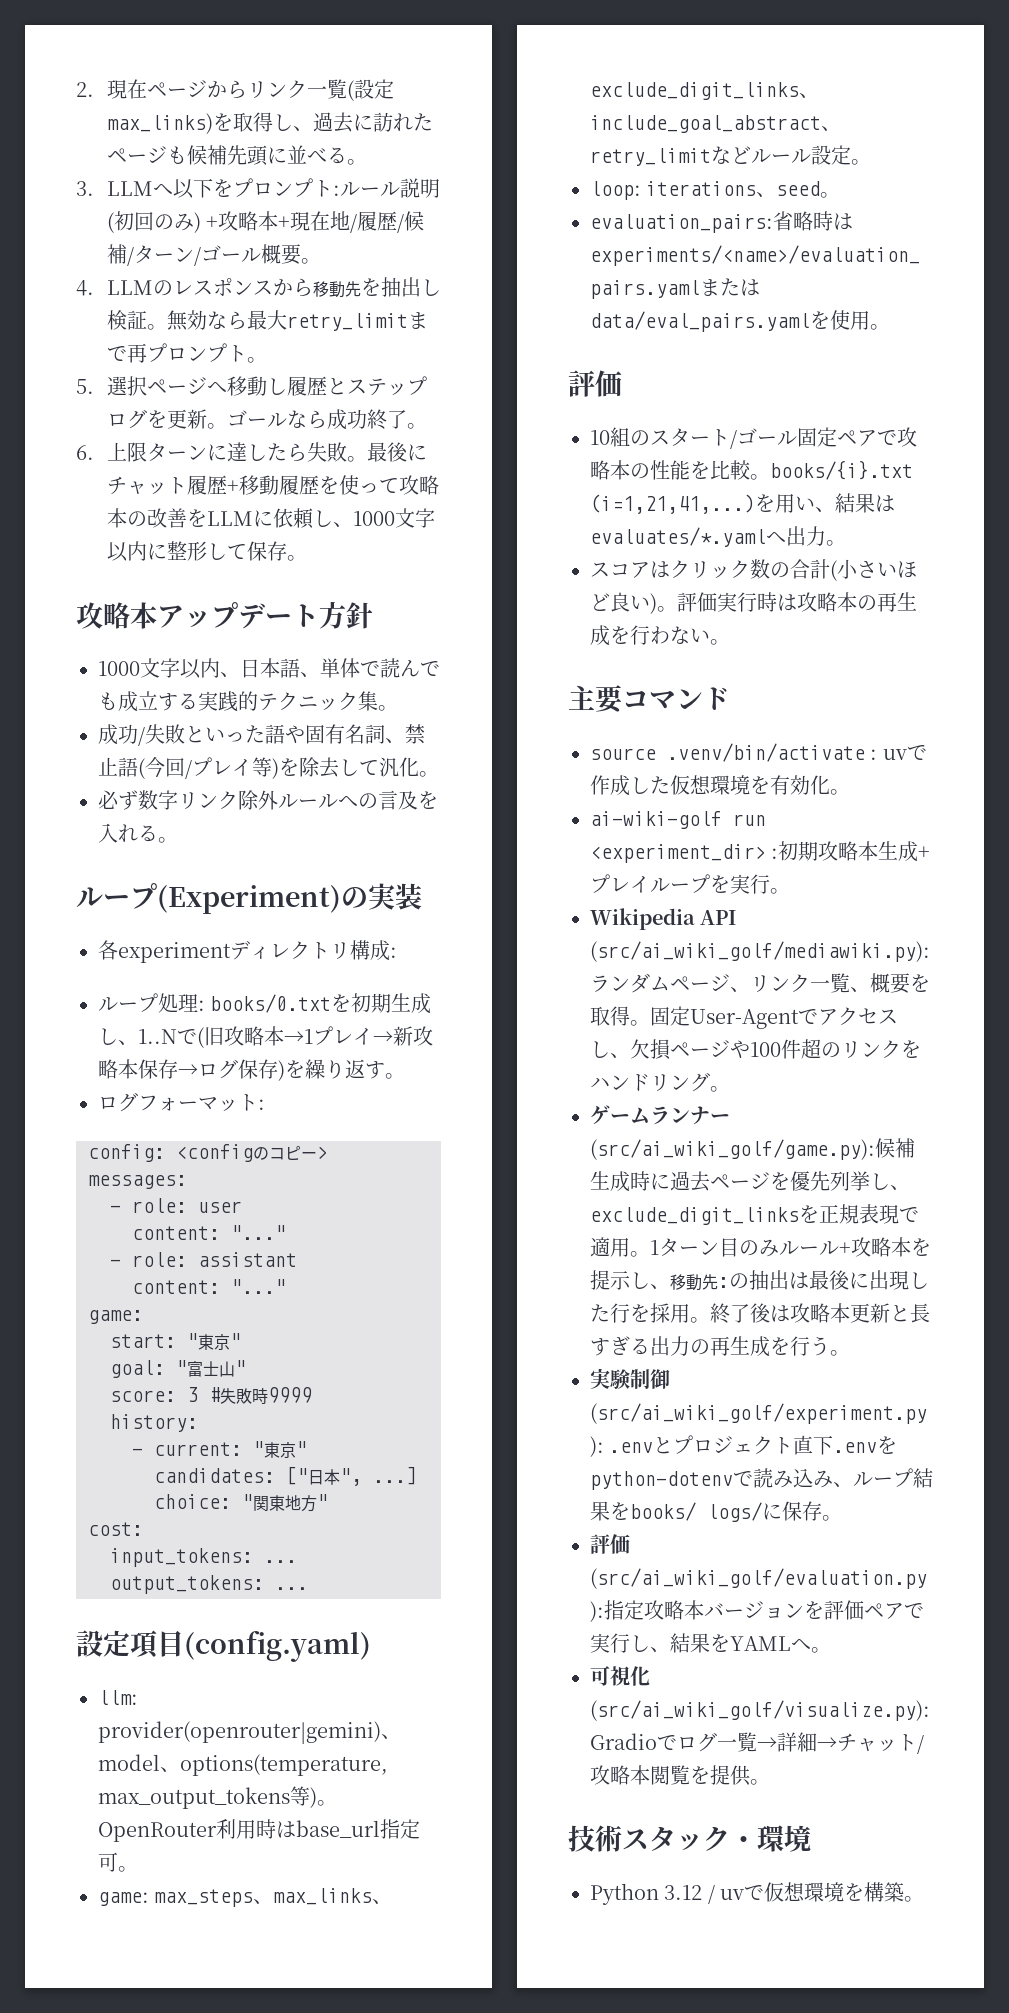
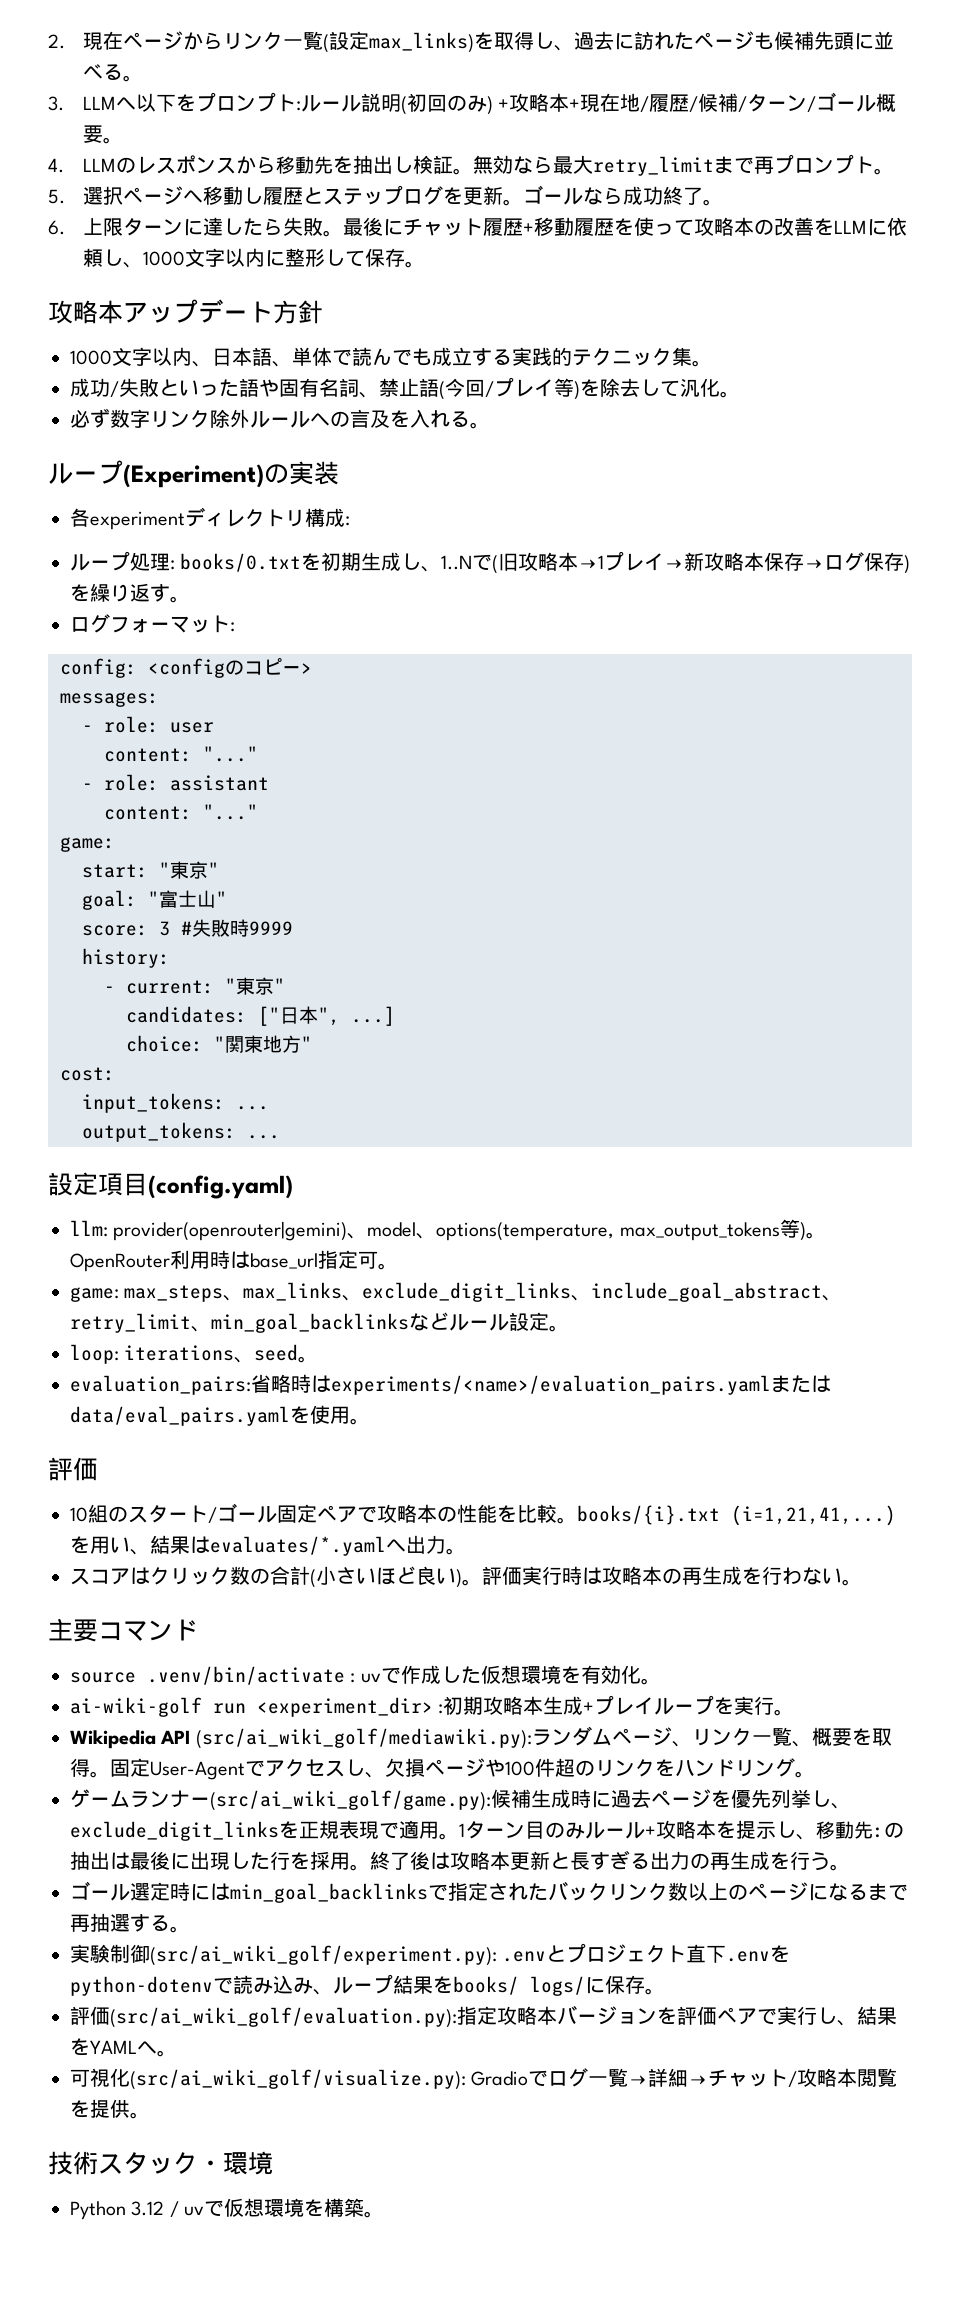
(711, 157) none -> [191,1313,409,1333] 、min_goal_backlinks
(850, 1353) none -> [70,1881,908,1903] [70,1913,190,1933] // ゴール選定時にはmin_goal_backlinksで指定されたバックリンク数以上のページになるまで再抽選する。

